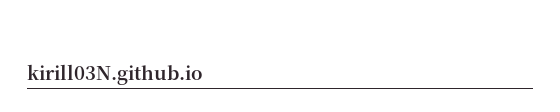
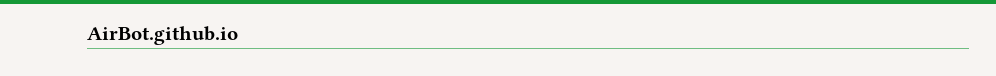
[27,64,203,85] kirill03N.github.io -> [87,26,238,45] AirBot.github.io

